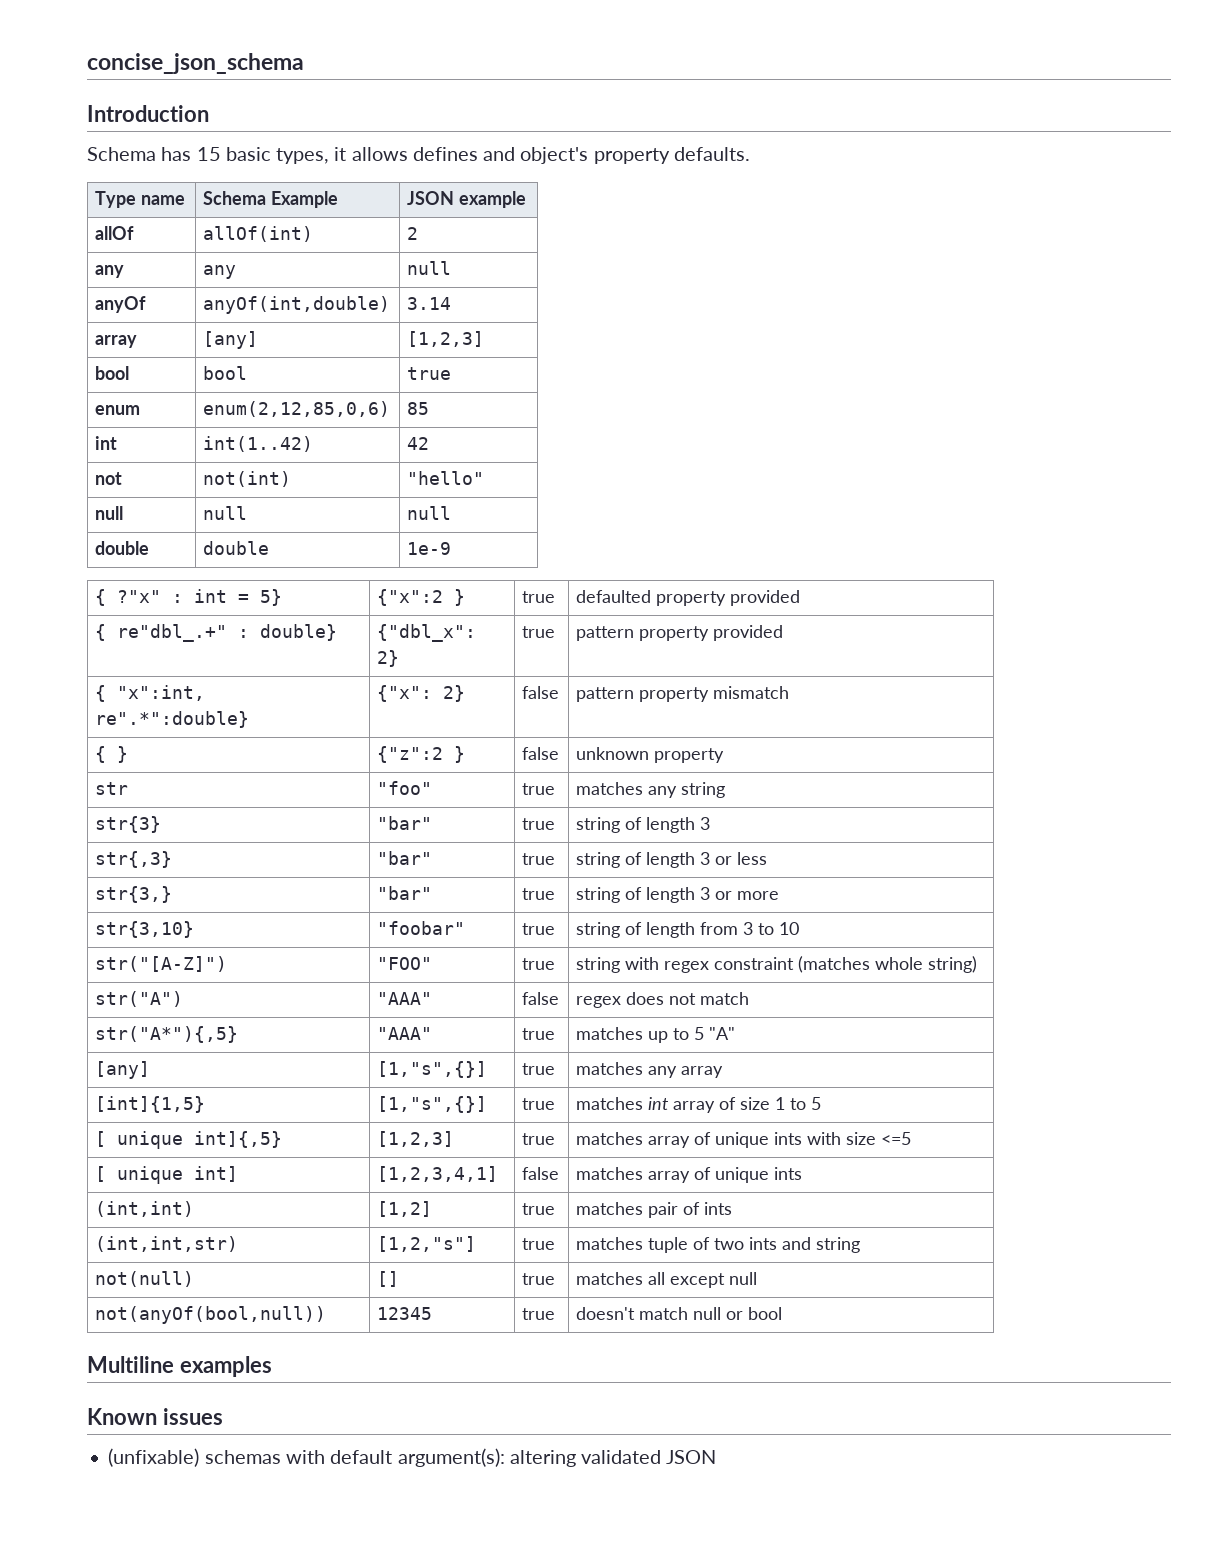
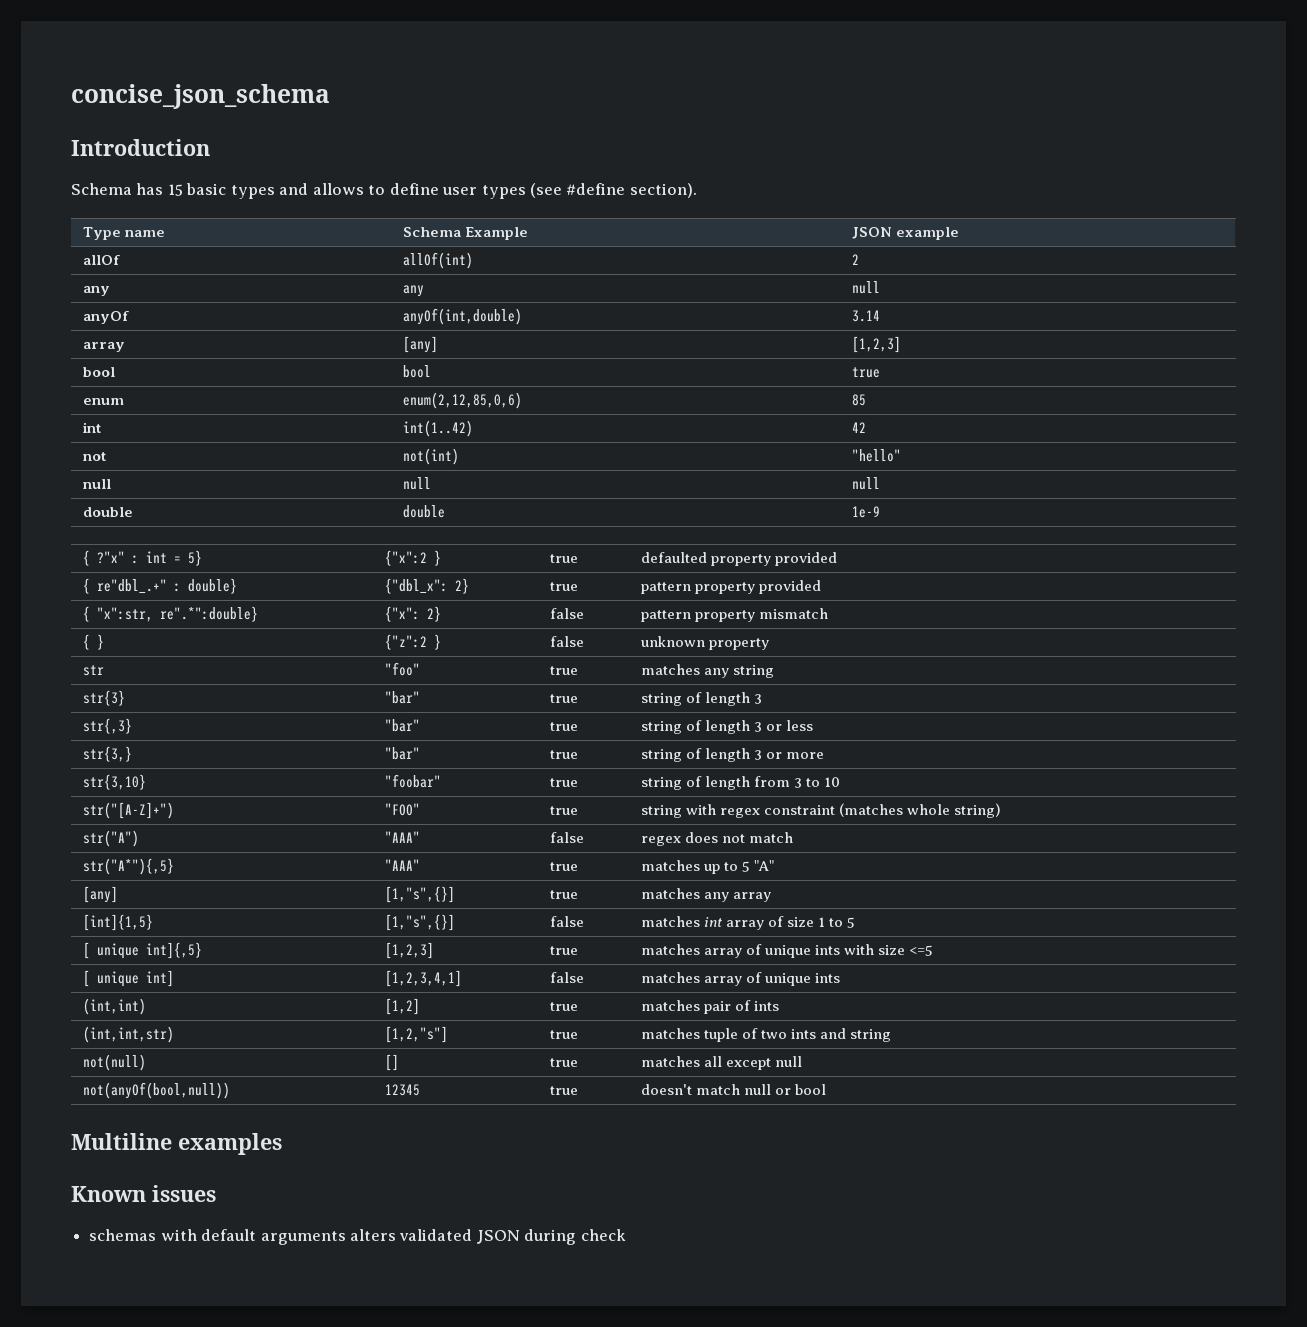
[276,147,750,164] types, it allows defines and object's property defaults. -> [230,183,697,199] types and allows to define user types (see #define section).
[117,685,206,701] "x":int, -> [96,607,153,622] "x":str,
[95,956,228,972] str("[A-Z]") -> [82,802,174,819] str("[A-Z]+")
[522,1098,556,1110] true -> [549,916,584,927] false
[108,1448,200,1467] (unfixable) -> (216, 1193) none
[397,1448,717,1467] argument(s): altering validated JSON -> [260,1229,626,1245] arguments alters validated JSON during check

